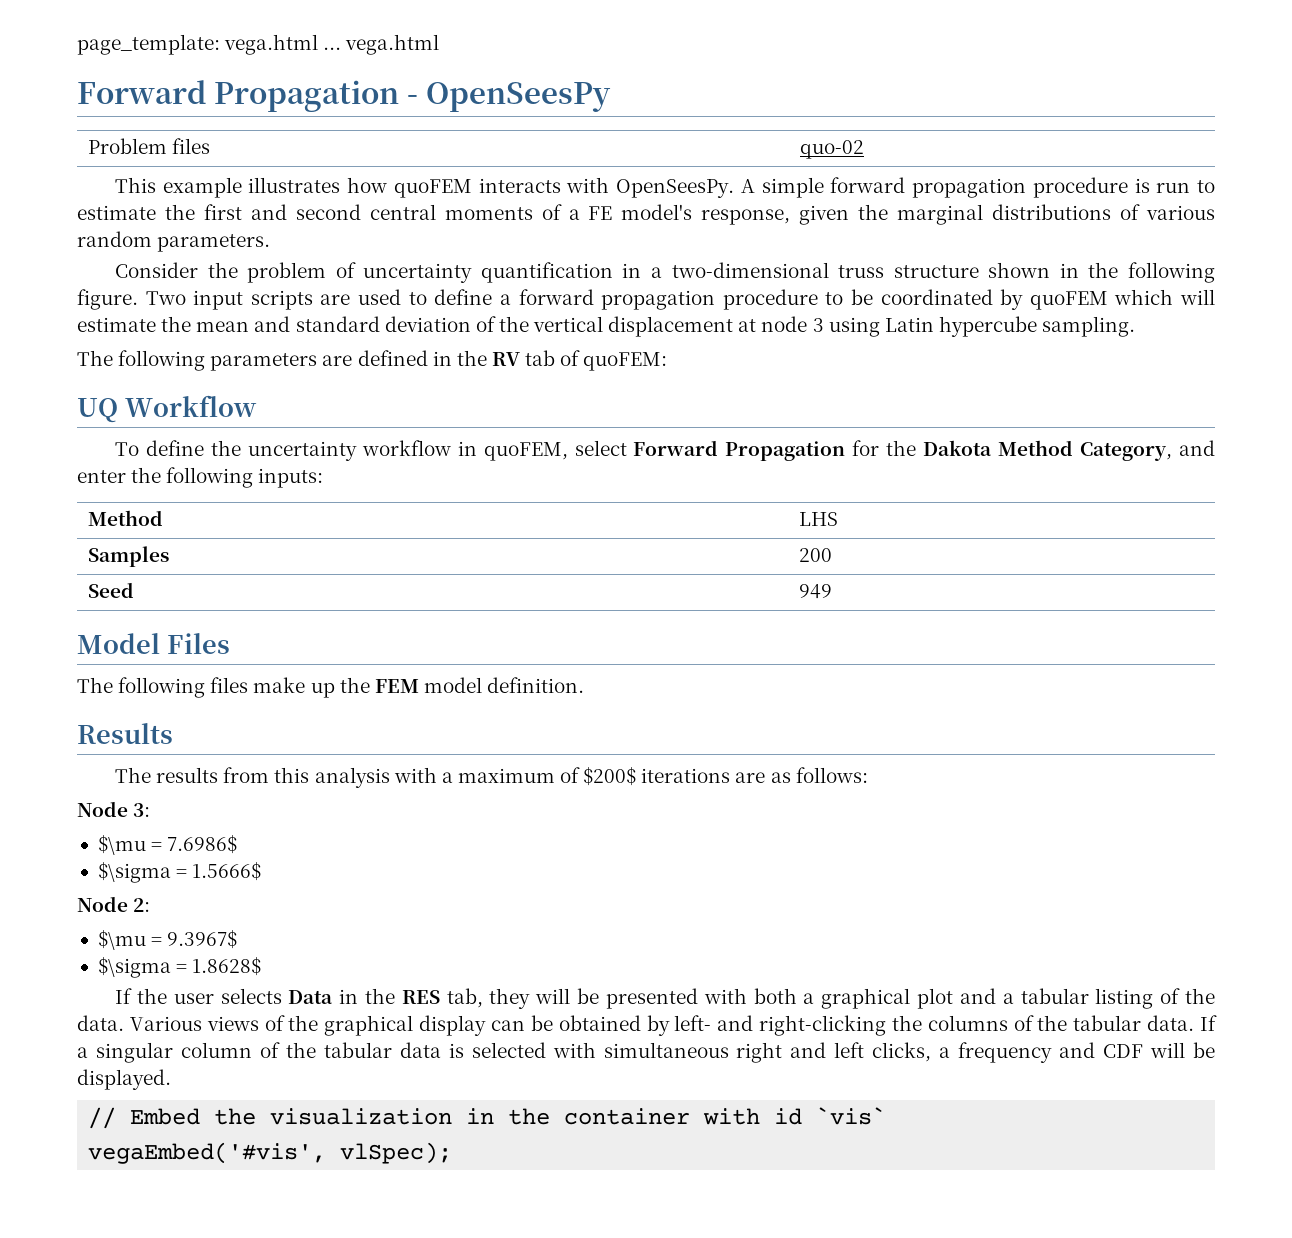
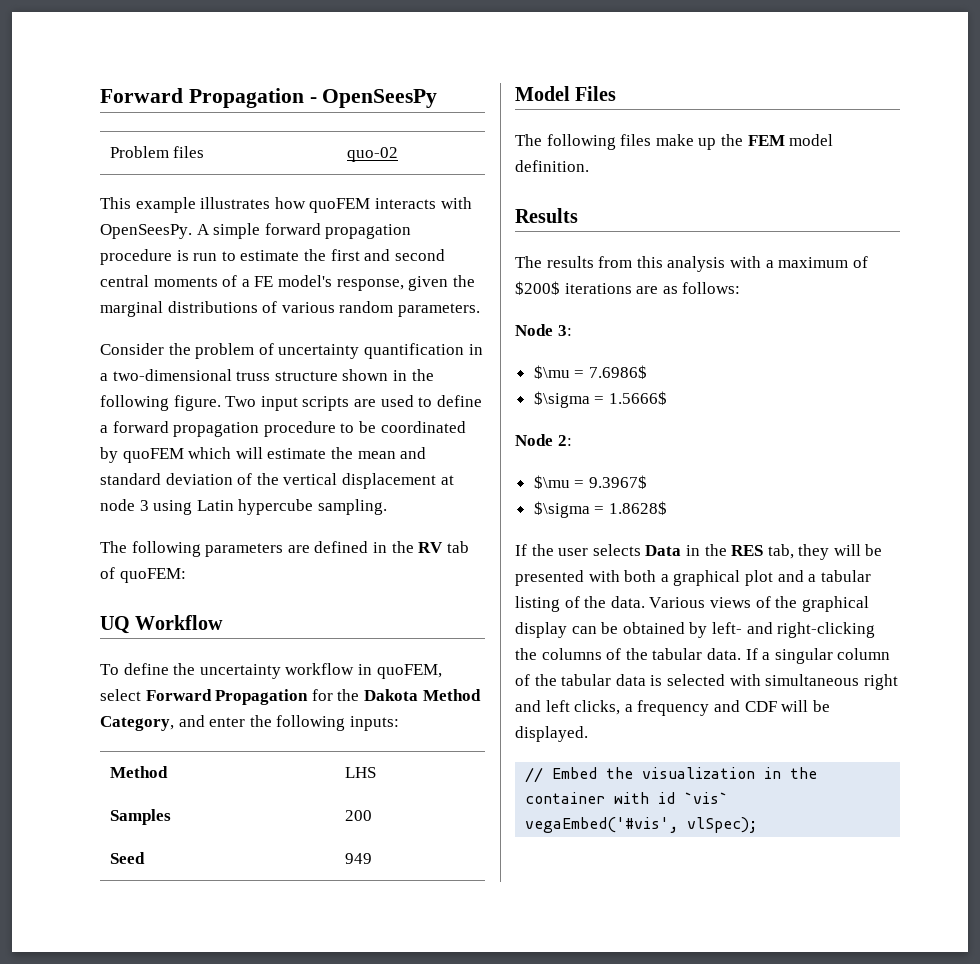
[77,34,440,55] page_template: vega.html ... vega.html // -> (100, 95) none

